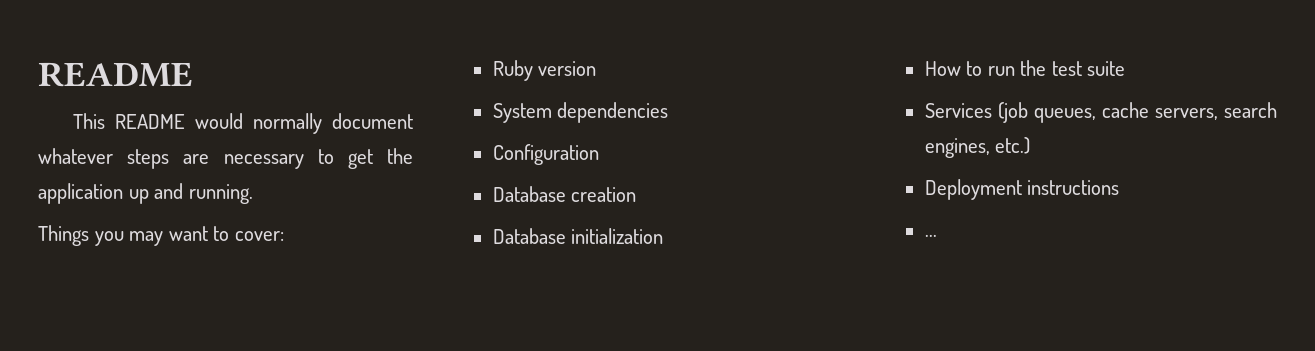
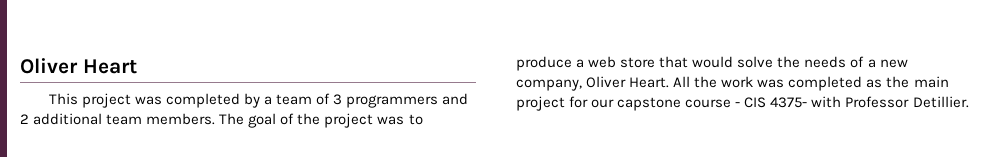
[38,62,193,87] README -> [20,58,137,74] Oliver Heart
[115,113,414,134] [38,148,414,169] [38,183,253,204] [38,225,284,246] [492,60,597,81] [492,102,669,123] [492,144,599,165] [492,186,637,202] [492,228,664,244] [924,60,1126,76] [924,102,1277,123] [924,137,1031,158] [924,179,1120,200] [924,234,937,237] README would normally document whatever steps are necessary to get the application up and running. // Things you may want to cover: // Ruby version // System dependencies // Configuration // Database creation // Database initialization // How to run the test suite // Services (job queues, cache servers, search engines, etc.) // Deployment instructions // ... -> [81,93,469,108] [20,113,423,128] [516,56,908,71] [516,76,949,91] [516,96,969,111] project was completed by a team of 3 programmers and 2 additional team members. The goal of the project was to produce a web store that would solve the needs of a new company, Oliver Heart. All the work was completed as the main project for our capstone course - CIS 4375- with Professor Detillier.

